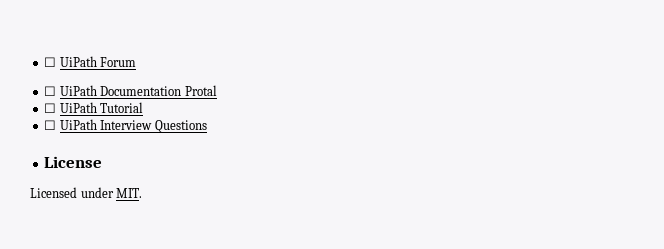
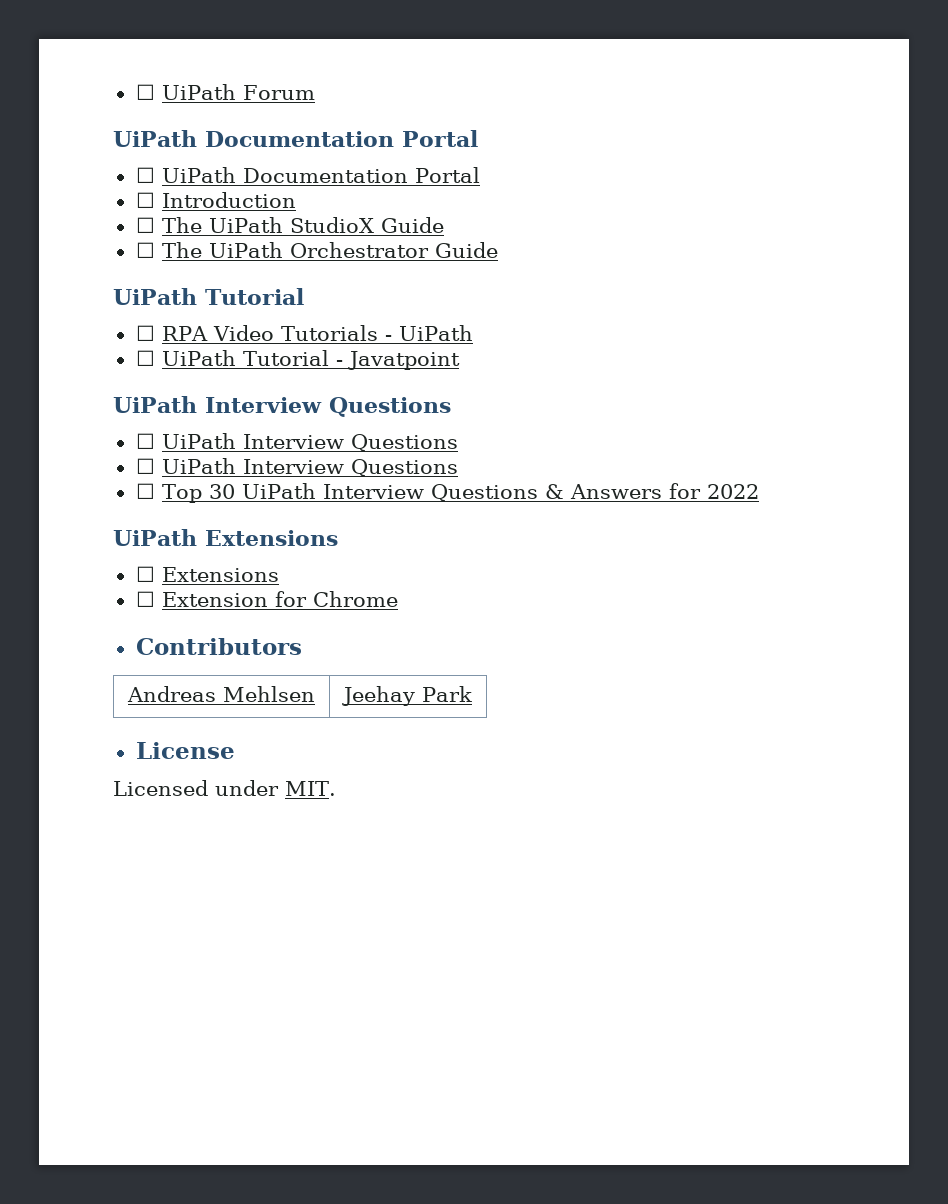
(137, 62) none -> [113,130,478,147] // UiPath Documentation Portal
[184,85,217,96] [44,102,144,113] [44,119,207,133] Protal // ☐ UiPath Tutorial // ☐ UiPath Interview Questions -> [414,167,480,183] [135,192,296,208] [135,217,444,233] [135,242,498,258] [113,288,304,305] [135,325,473,341] [135,350,460,370] [113,396,451,417] [135,433,458,452] [135,458,458,477] [135,483,759,503] [113,529,338,546] [135,566,279,582] [135,591,398,607] [135,638,302,655] [127,686,315,702] [342,686,473,706] Portal // ☐ Introduction // ☐ The UiPath StudioX Guide // ☐ The UiPath Orchestrator Guide // UiPath Tutorial // ☐ RPA Video Tutorials - UiPath // ☐ UiPath Tutorial - Javatpoint // UiPath Interview Questions // ☐ UiPath Interview Questions // ☐ UiPath Interview Questions // ☐ Top 30 UiPath Interview Questions & Answers for 2022 // UiPath Extensions // ☐ Extensions // ☐ Extension for Chrome // Contributors // Andreas Mehlsen | Jeehay Park

